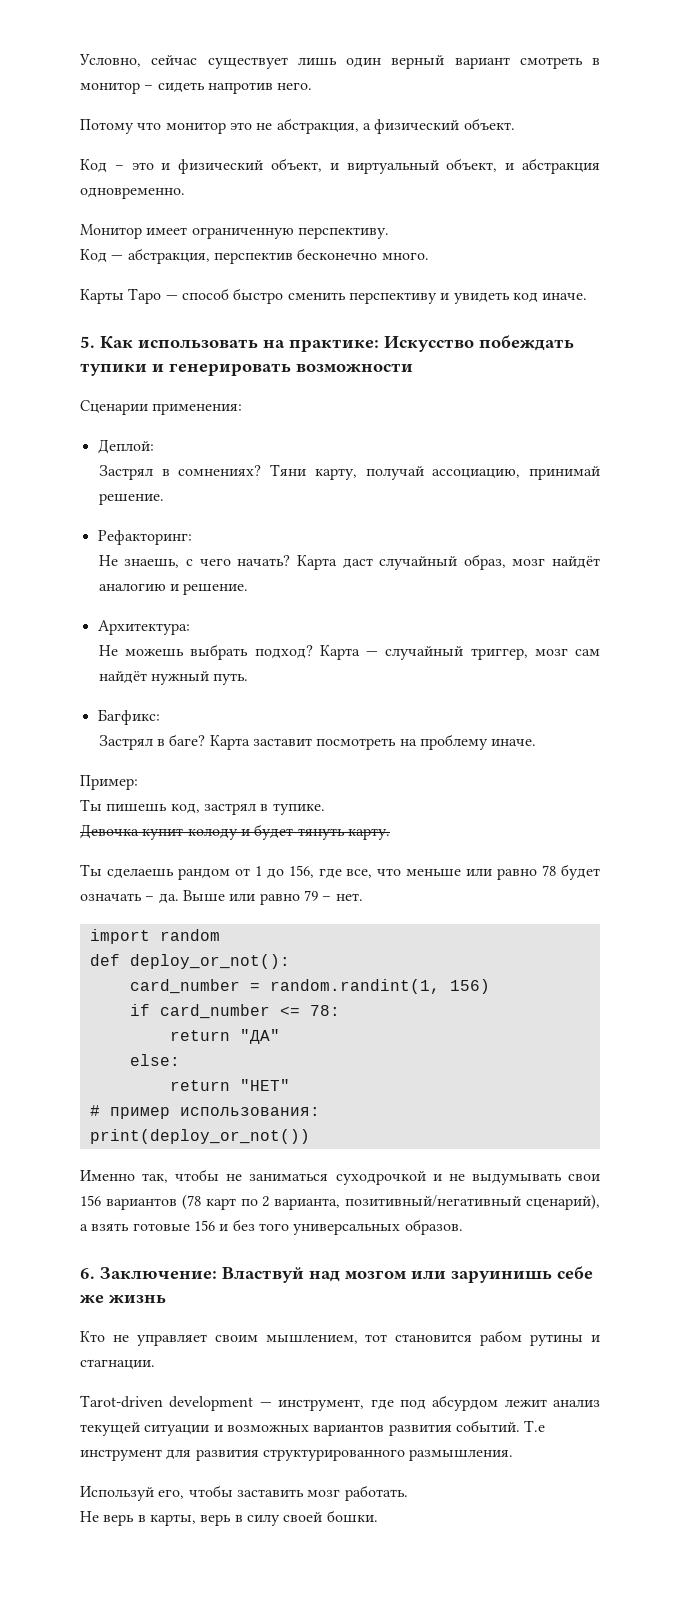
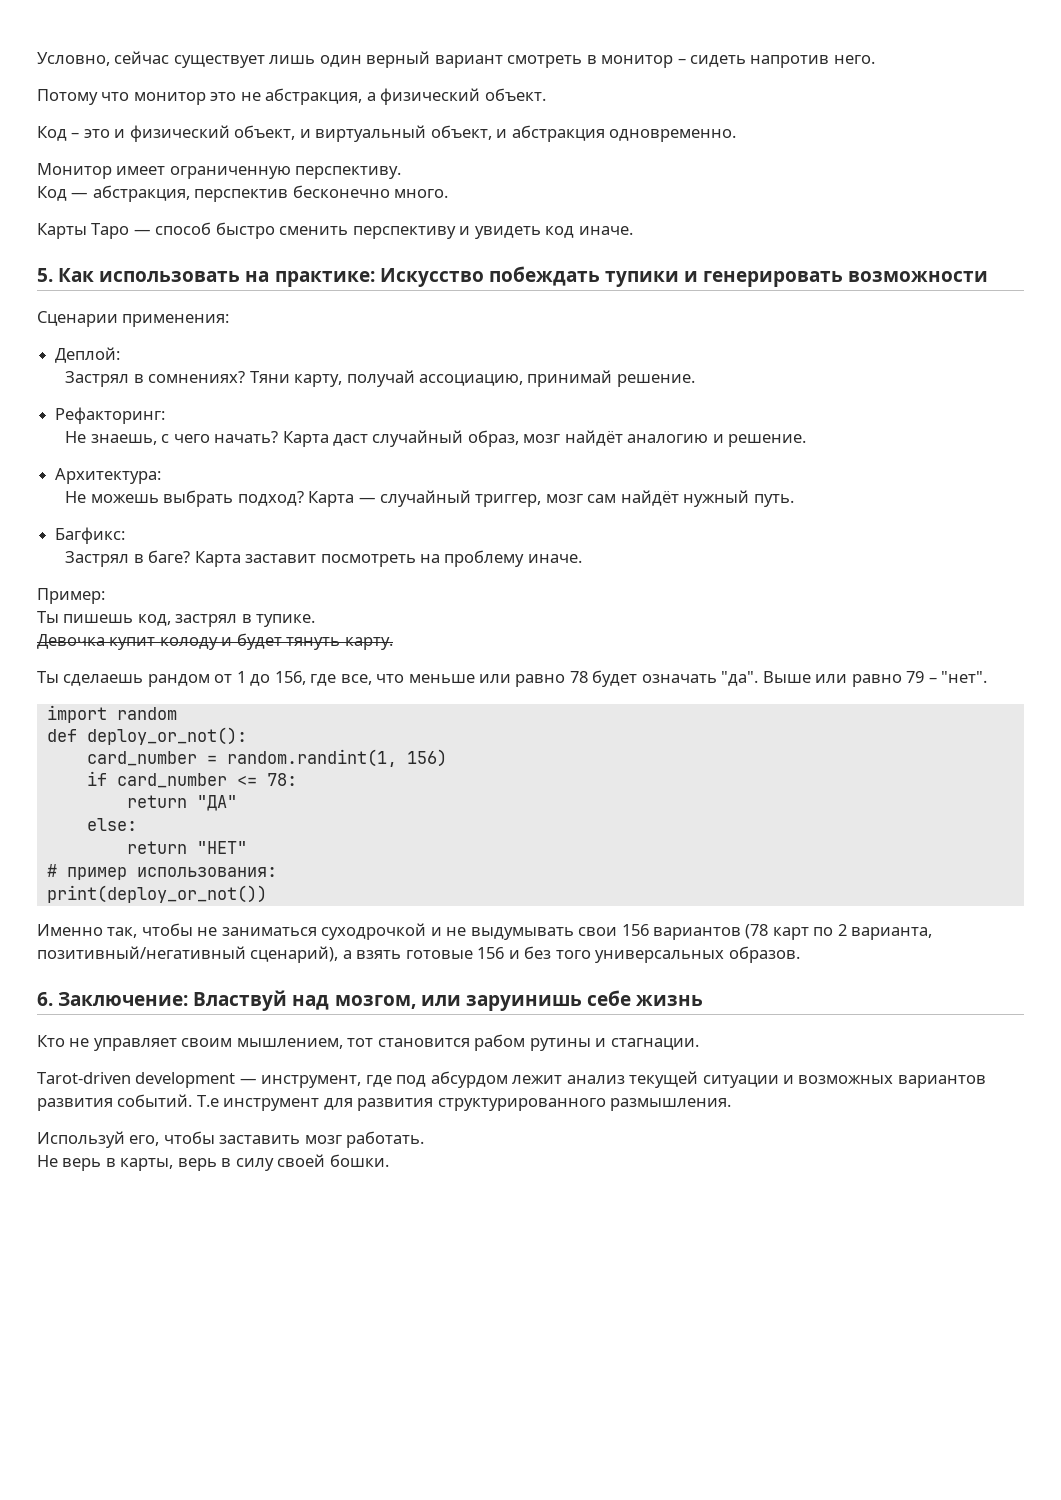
[145,893,179,904] – да. -> [721,671,759,686] "да".
[335,893,363,901] нет. -> [941,671,988,683] "нет".
[345,1270,407,1279] мозгом -> [334,995,416,1009] мозгом,
[79,1295,104,1303] же -> (631, 998) none

